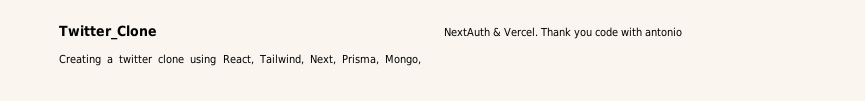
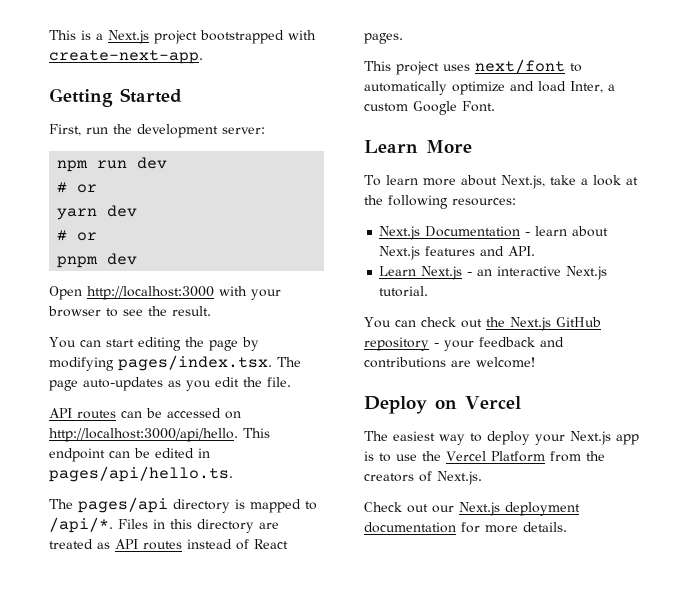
[59,25,157,40] [59,54,421,66] [444,27,682,39] Twitter_Clone // Creating a twitter clone using React, Tailwind, Next, Prisma, Mongo, NextAuth & Vercel. Thank you code with antonio -> [49,30,316,44] [49,50,203,64] [49,88,182,107] [49,124,265,138] [57,157,168,172] [57,182,98,193] [57,205,138,220] [57,230,98,241] [57,253,138,268] [49,286,281,300] [48,306,211,317] [49,337,259,351] [49,355,301,371] [49,377,291,391] [49,408,241,419] [49,428,270,442] [49,448,210,462] [49,466,233,482] [49,497,317,513] [49,517,279,533] [49,539,288,550] [364,33,403,44] [364,59,582,75] [364,81,615,95] [364,101,495,115] [364,140,472,153] [364,175,638,189] [364,195,516,209] [379,226,609,240] [379,246,536,260] [379,266,608,280] [379,286,429,297] [364,317,601,331] [364,337,564,351] [364,357,535,368] [364,396,521,414] [364,431,639,445] [364,451,605,462] [364,471,482,485] [364,502,580,516] [364,522,567,533] This is a Next.js project bootstrapped with create-next-app. // Getting Started // First, run the development server: // npm run dev // # or // yarn dev // # or // pnpm dev // Open http://localhost:3000 with your browser to see the result. // You can start editing the page by modifying pages/index.tsx. The page auto-updates as you edit the file. // API routes can be accessed on http://localhost:3000/api/hello. This endpoint can be edited in pages/api/hello.ts. // The pages/api directory is mapped to /api/*. Files in this directory are treated as API routes instead of React pages. // This project uses next/font to automatically optimize and load Inter, a custom Google Font. // Learn More // To learn more about Next.js, take a look at the following resources: // Next.js Documentation - learn about Next.js features and API. // Learn Next.js - an interactive Next.js tutorial. // You can check out the Next.js GitHub repository - your feedback and contributions are welcome! // Deploy on Vercel // The easiest way to deploy your Next.js app is to use the Vercel Platform from the creators of Next.js. // Check out our Next.js deployment documentation for more details.

